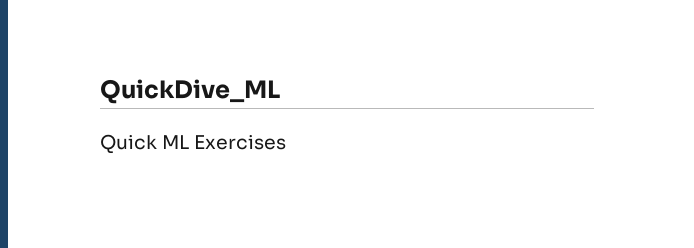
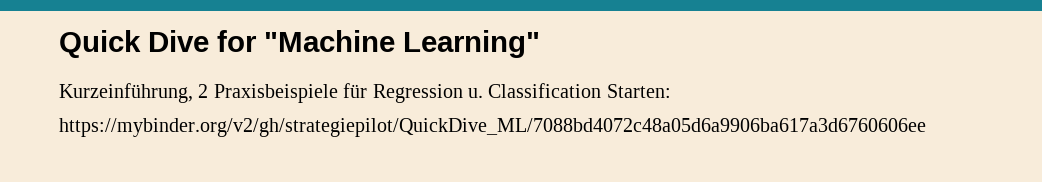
[100,79,280,104] [100,134,287,154] QuickDive_ML // Quick ML Exercises -> [59,30,540,58] [59,83,671,103] [59,118,926,137] Quick Dive for "Machine Learning" // Kurzeinführung, 2 Praxisbeispiele für Regression u. Classification Starten: https://mybinder.org/v2/gh/strategiepilot/QuickDive_ML/7088bd4072c48a05d6a9906ba617a3d6760606ee

